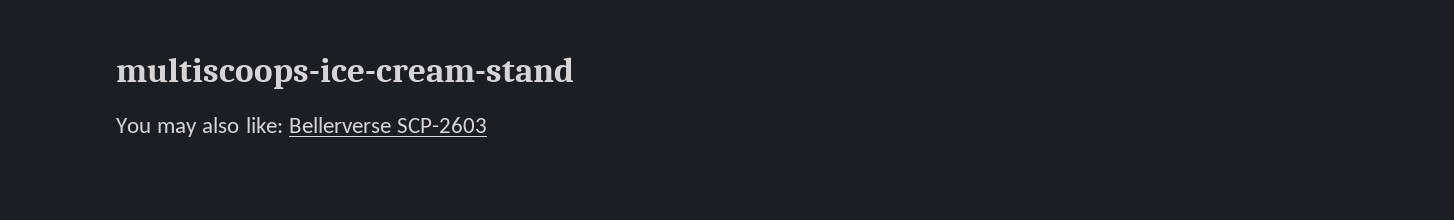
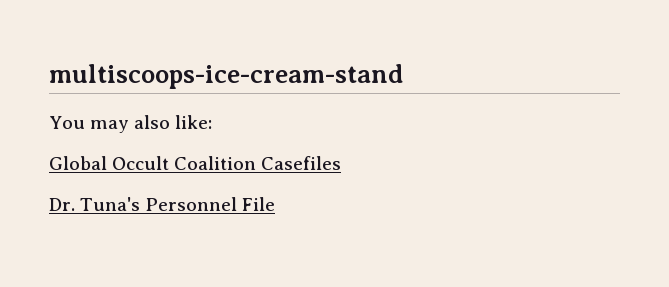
[288,117,488,133] Bellerverse SCP-2603 -> [49,156,342,170] [49,197,276,211] // Global Occult Coalition Casefiles // Dr. Tuna's Personnel File

